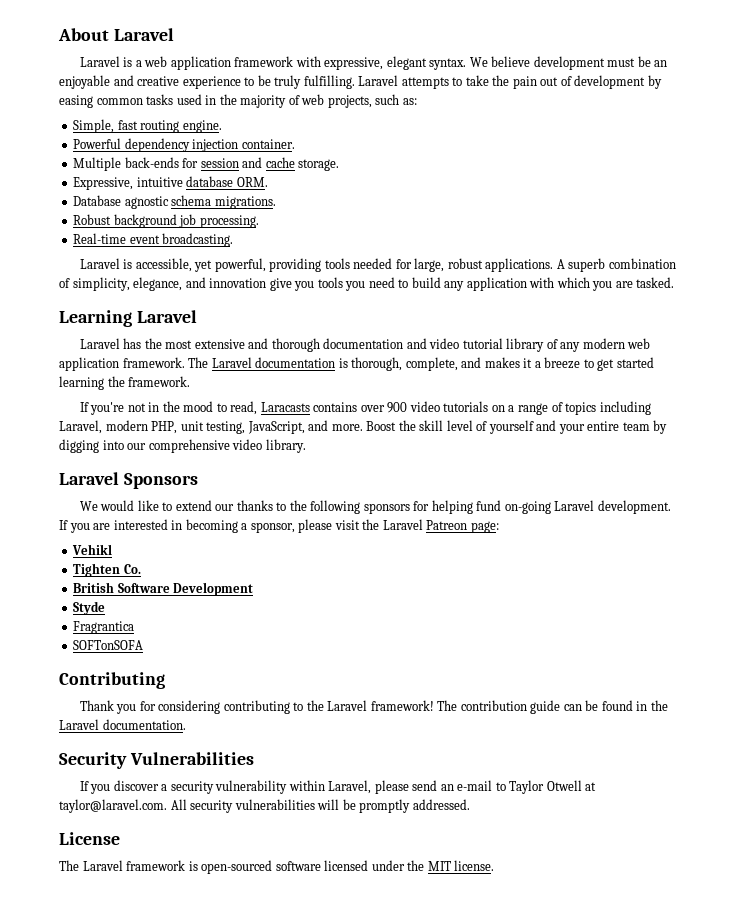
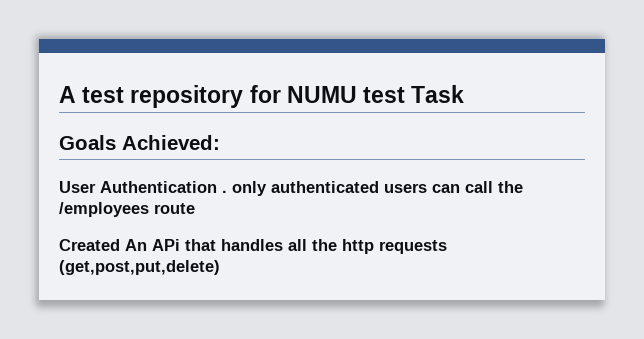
[58,28,174,41] [79,56,668,70] [59,75,662,89] [59,94,417,108] [73,119,222,133] [73,138,295,152] [73,157,340,171] [73,176,268,190] [73,195,276,209] [73,214,259,228] [73,233,234,247] [79,258,676,272] [59,277,675,291] [59,310,197,327] [79,338,651,352] [59,357,654,371] [59,376,191,390] [79,401,651,415] [59,420,668,434] [59,439,306,453] [59,472,198,489] [79,500,671,514] [59,519,499,533] [72,544,113,555] [73,563,141,577] [73,582,254,596] [73,601,106,615] [73,621,135,634] [73,640,144,650] [59,672,165,689] [79,700,668,714] [59,719,186,730] [59,752,254,769] [79,780,597,794] [59,799,470,813] [59,832,120,845] [59,860,495,874] About Laravel // Laravel is a web application framework with expressive, elegant syntax. We believe development must be an enjoyable and creative experience to be truly fulfilling. Laravel attempts to take the pain out of development by easing common tasks used in the majority of web projects, such as: // Simple, fast routing engine. // Powerful dependency injection container. // Multiple back-ends for session and cache storage. // Expressive, intuitive database ORM. // Database agnostic schema migrations. // Robust background job processing. // Real-time event broadcasting. // Laravel is accessible, yet powerful, providing tools needed for large, robust applications. A superb combination of simplicity, elegance, and innovation give you tools you need to build any application with which you are tasked. // Learning Laravel // Laravel has the most extensive and thorough documentation and video tutorial library of any modern web application framework. The Laravel documentation is thorough, complete, and makes it a breeze to get started learning the framework. // If you're not in the mood to read, Laracasts contains over 900 video tutorials on a range of topics including Laravel, modern PHP, unit testing, JavaScript, and more. Boost the skill level of yourself and your entire team by digging into our comprehensive video library. // Laravel Sponsors // We would like to extend our thanks to the following sponsors for helping fund on-going Laravel development. If you are interested in becoming a sponsor, please visit the Laravel Patreon page: // Vehikl // Tighten Co. // British Software Development // Styde // Fragrantica // SOFTonSOFA // Contributing // Thank you for considering contributing to the Laravel framework! The contribution guide can be found in the Laravel documentation. // Security Vulnerabilities // If you discover a security vulnerability within Laravel, please send an e-mail to Taylor Otwell at taylor@laravel.com. All security vulnerabilities will be promptly addressed. // License // The Laravel framework is open-sourced software licensed under the MIT license. -> [59,85,465,108] [59,135,220,150] [59,181,523,196] [59,202,195,217] [59,239,447,254] [59,260,220,275] A test repository for NUMU test Task // Goals Achieved: // User Authentication . only authenticated users can call the /employees route // Created An APi that handles all the http requests (get,post,put,delete)

